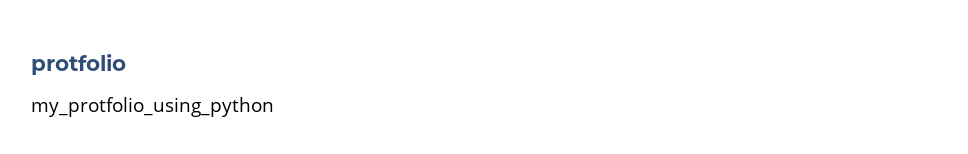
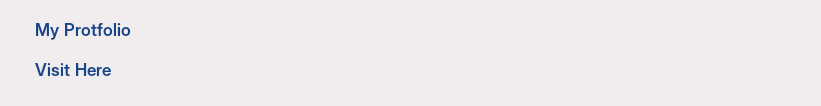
[31,54,126,75] [31,97,274,117] protfolio // my_protfolio_using_python -> [35,23,131,40] [35,63,111,76] My Protfolio // Visit Here

